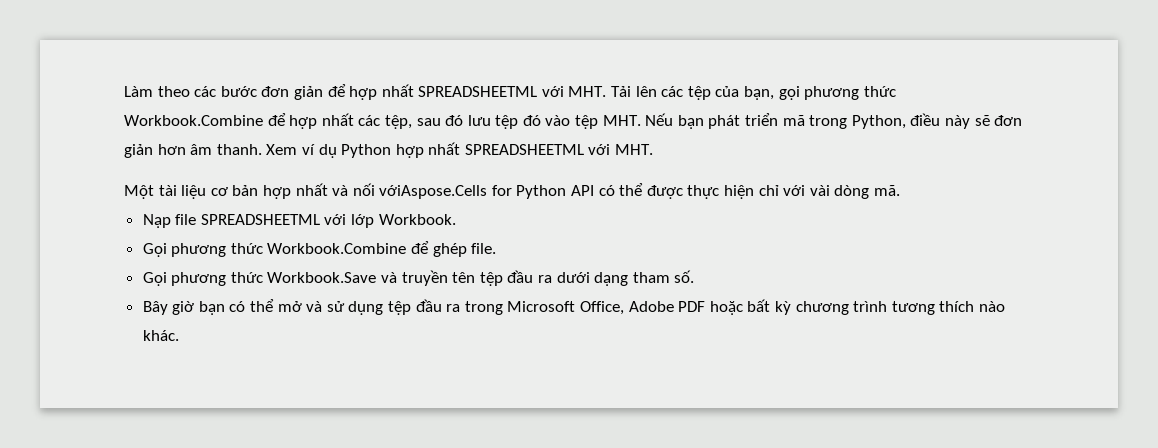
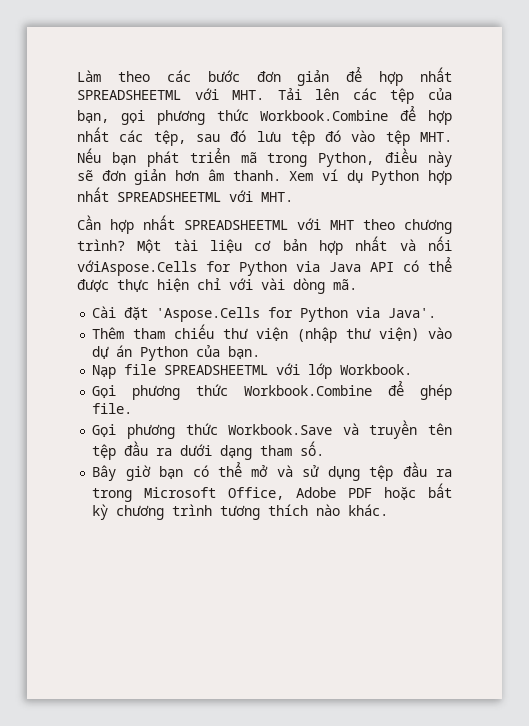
(654, 149) none -> [77,215,452,234] [77,239,125,251] Cần hợp nhất SPREADSHEETML với MHT theo chương trình?
(567, 192) none -> [296,261,361,272] via Java
(900, 190) none -> [92,306,437,322] [92,324,452,343] [92,345,261,361] // Cài đặt 'Aspose.Cells for Python via Java'. // Thêm tham chiếu thư viện (nhập thư viện) vào dự án Python của bạn.

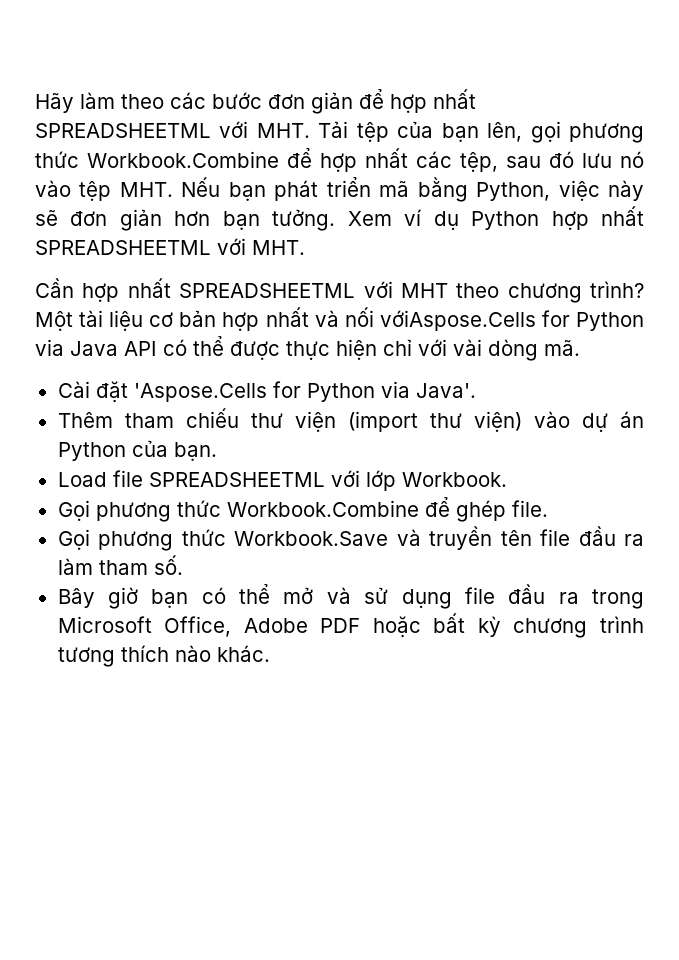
[77,70,101,82] Làm -> [35,92,115,113] Hãy làm
[315,88,452,104] [77,110,109,123] lên các tệp của bạn, -> [356,121,523,142] tệp của bạn lên,
[290,130,342,146] tệp đó -> [620,151,644,168] nó
[267,148,418,167] trong Python, điều -> [417,177,600,202] bằng Python, việc
[207,169,281,181] âm thanh. -> [222,209,336,231] bạn tưởng.
[297,327,338,343] (nhập -> [347,411,418,432] (import
[92,365,117,379] Nạp -> [57,472,107,487] Load
[92,441,253,460] tệp đầu ra dưới dạng -> [540,526,644,546] [57,558,93,575] file đầu ra làm
[369,465,394,481] tệp -> [464,587,495,604] file

